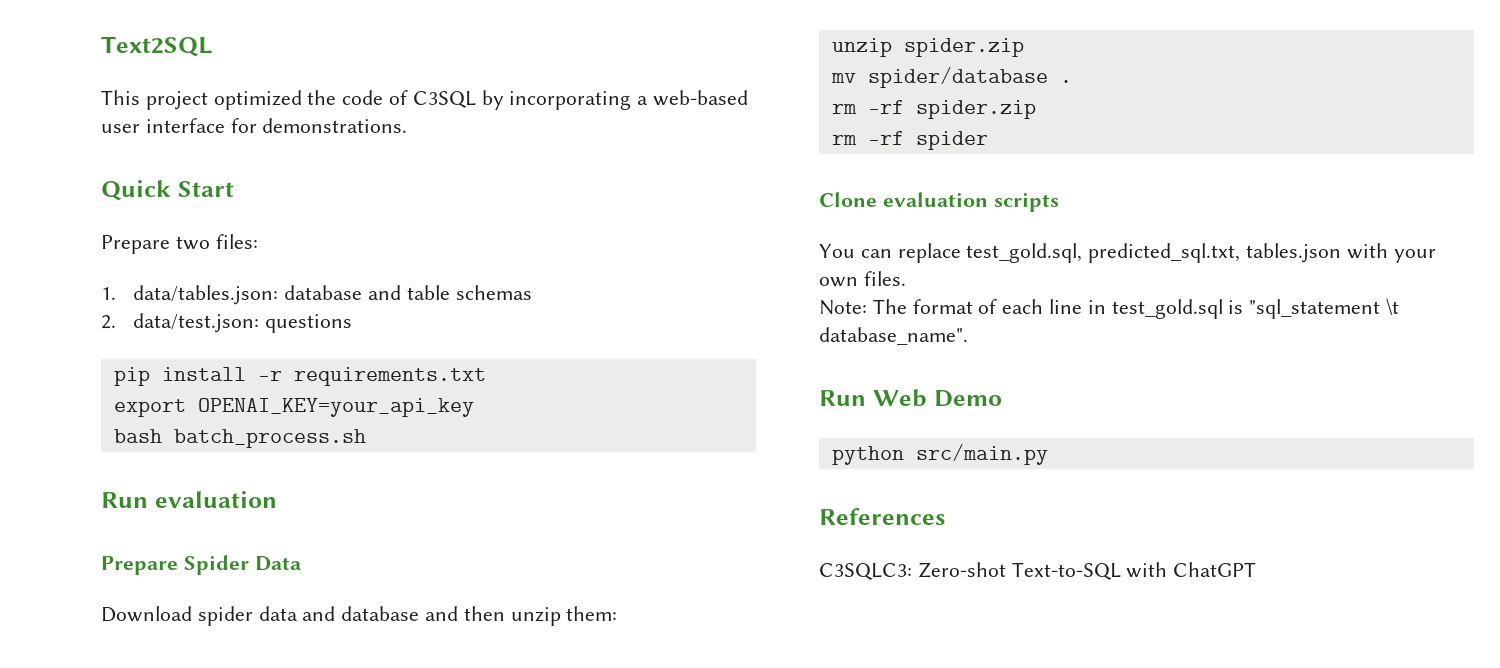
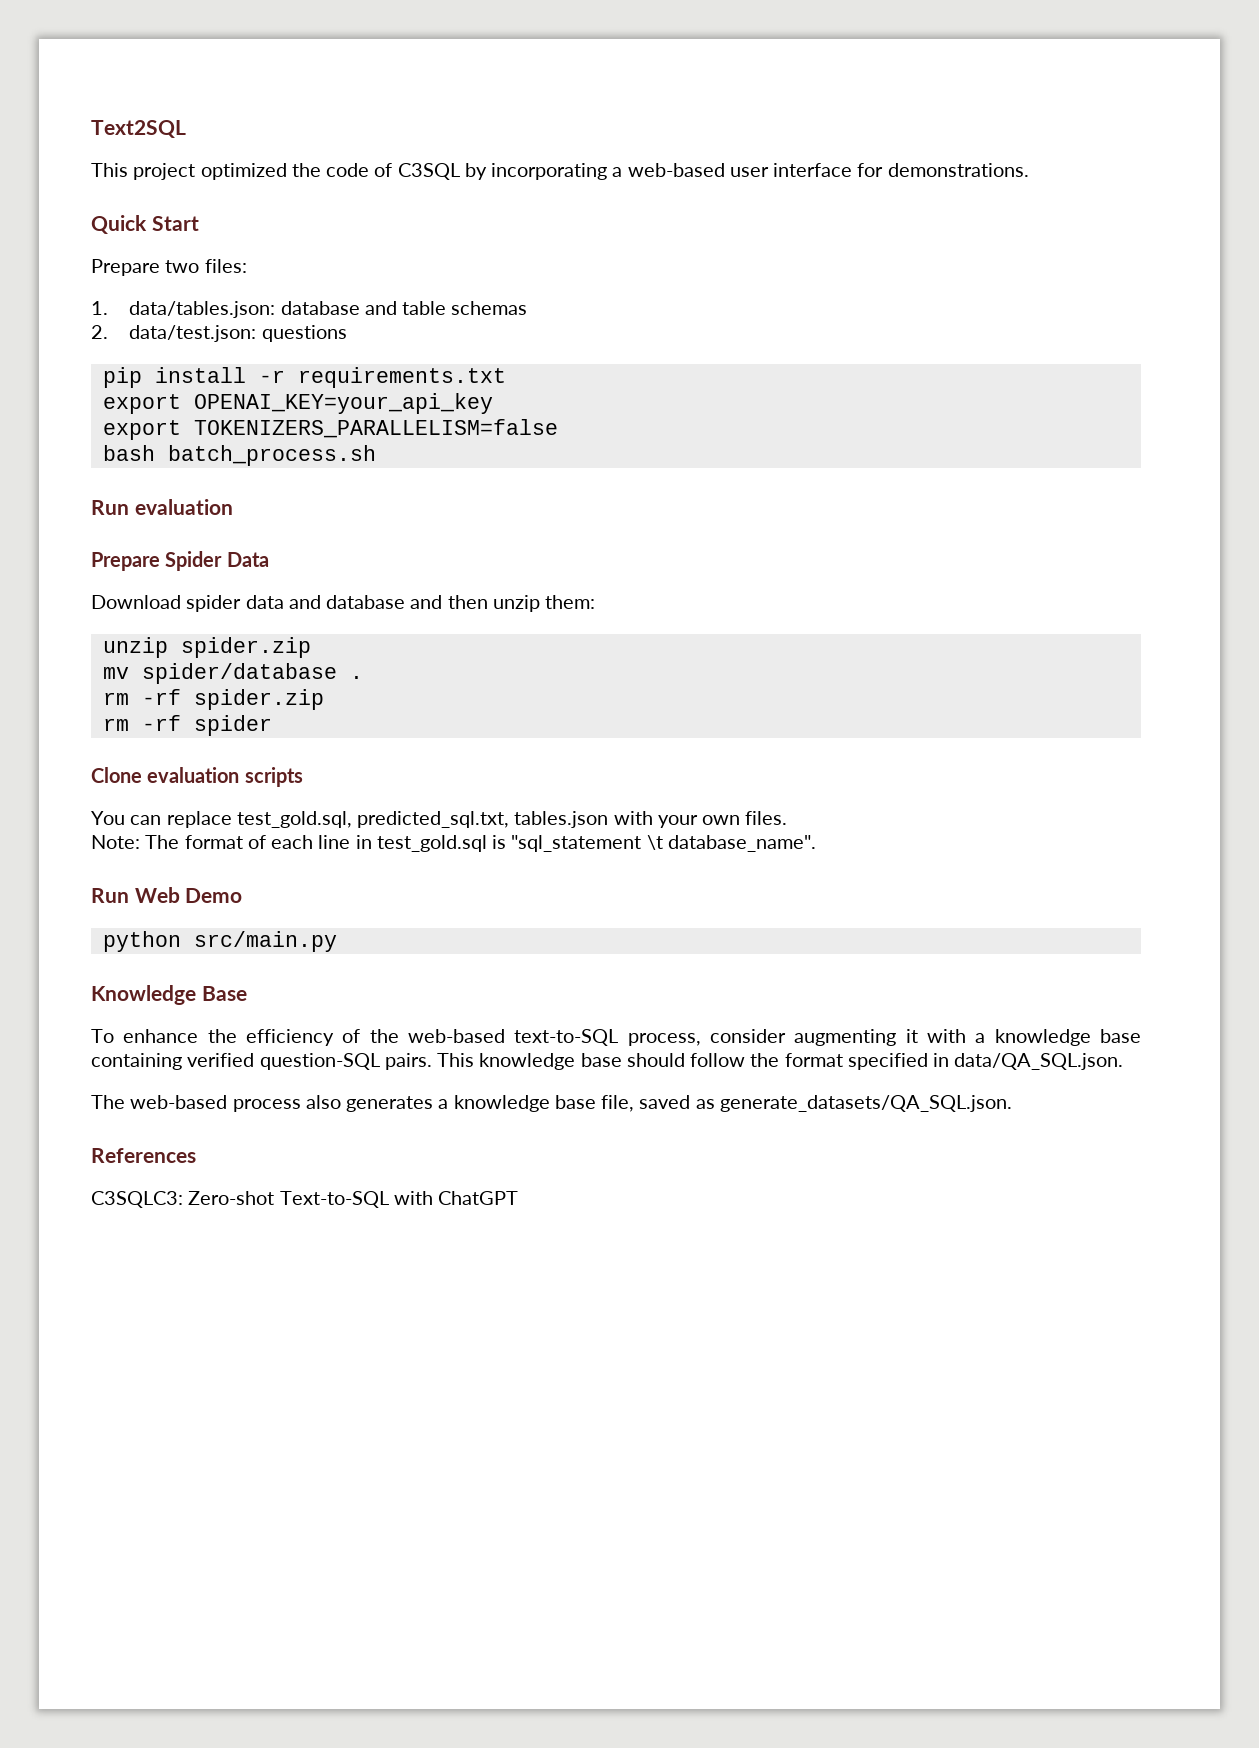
(474, 407) none -> [102,419,558,440] // export TOKENIZERS_PARALLELISM=false
(1048, 454) none -> [91,985,247,1005] [91,1029,1142,1046] [91,1053,1124,1070] [91,1095,1012,1112] // Knowledge Base // To enhance the efficiency of the web-based text-to-SQL process, consider augmenting it with a knowledge base containing verified question-SQL pairs. This knowledge base should follow the format specified in data/QA_SQL.json. // The web-based process also generates a knowledge base file, saved as generate_datasets/QA_SQL.json.

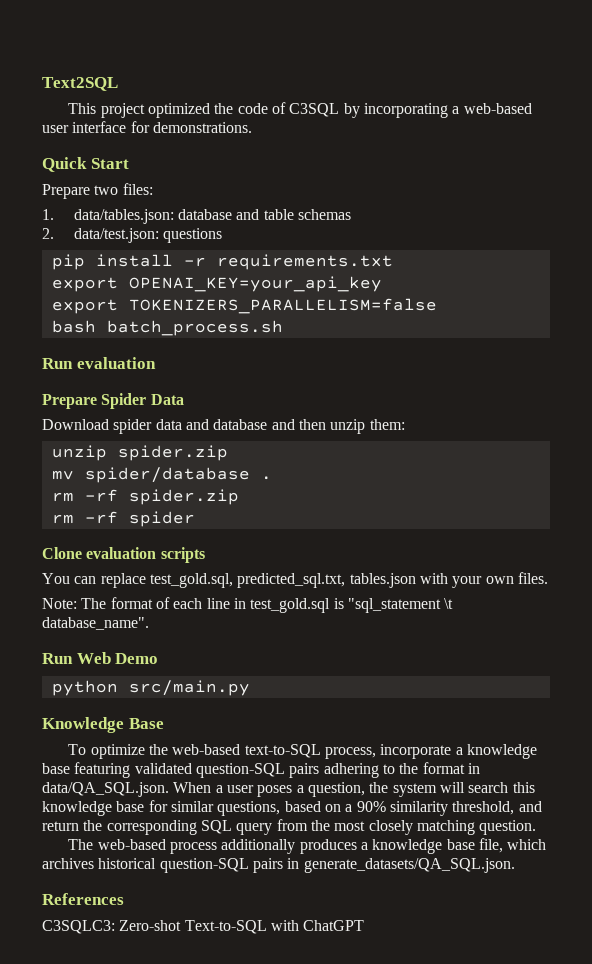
[123,1029,1142,1046] [91,1053,1124,1070] enhance the efficiency of the web-based text-to-SQL process, consider augmenting it with a knowledge base containing verified question-SQL pairs. This knowledge base should follow the format specified in data/QA_SQL.json. -> [90,744,537,759] [42,762,480,778] [42,782,535,797] [42,800,542,816] [42,819,537,835] optimize the web-based text-to-SQL process, incorporate a knowledge base featuring validated question-SQL pairs adhering to the format in data/QA_SQL.json. When a user poses a question, the system will search this knowledge base for similar questions, based on a 90% similarity threshold, and return the corresponding SQL query from the most closely matching question.
[305,1095,434,1112] also generates -> [221,839,357,854] additionally produces
[639,1095,715,1109] saved as -> [507,839,547,850] [42,858,300,873] which archives historical question-SQL pairs in

